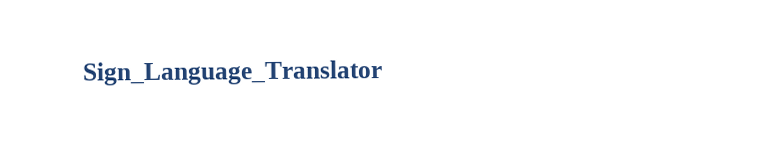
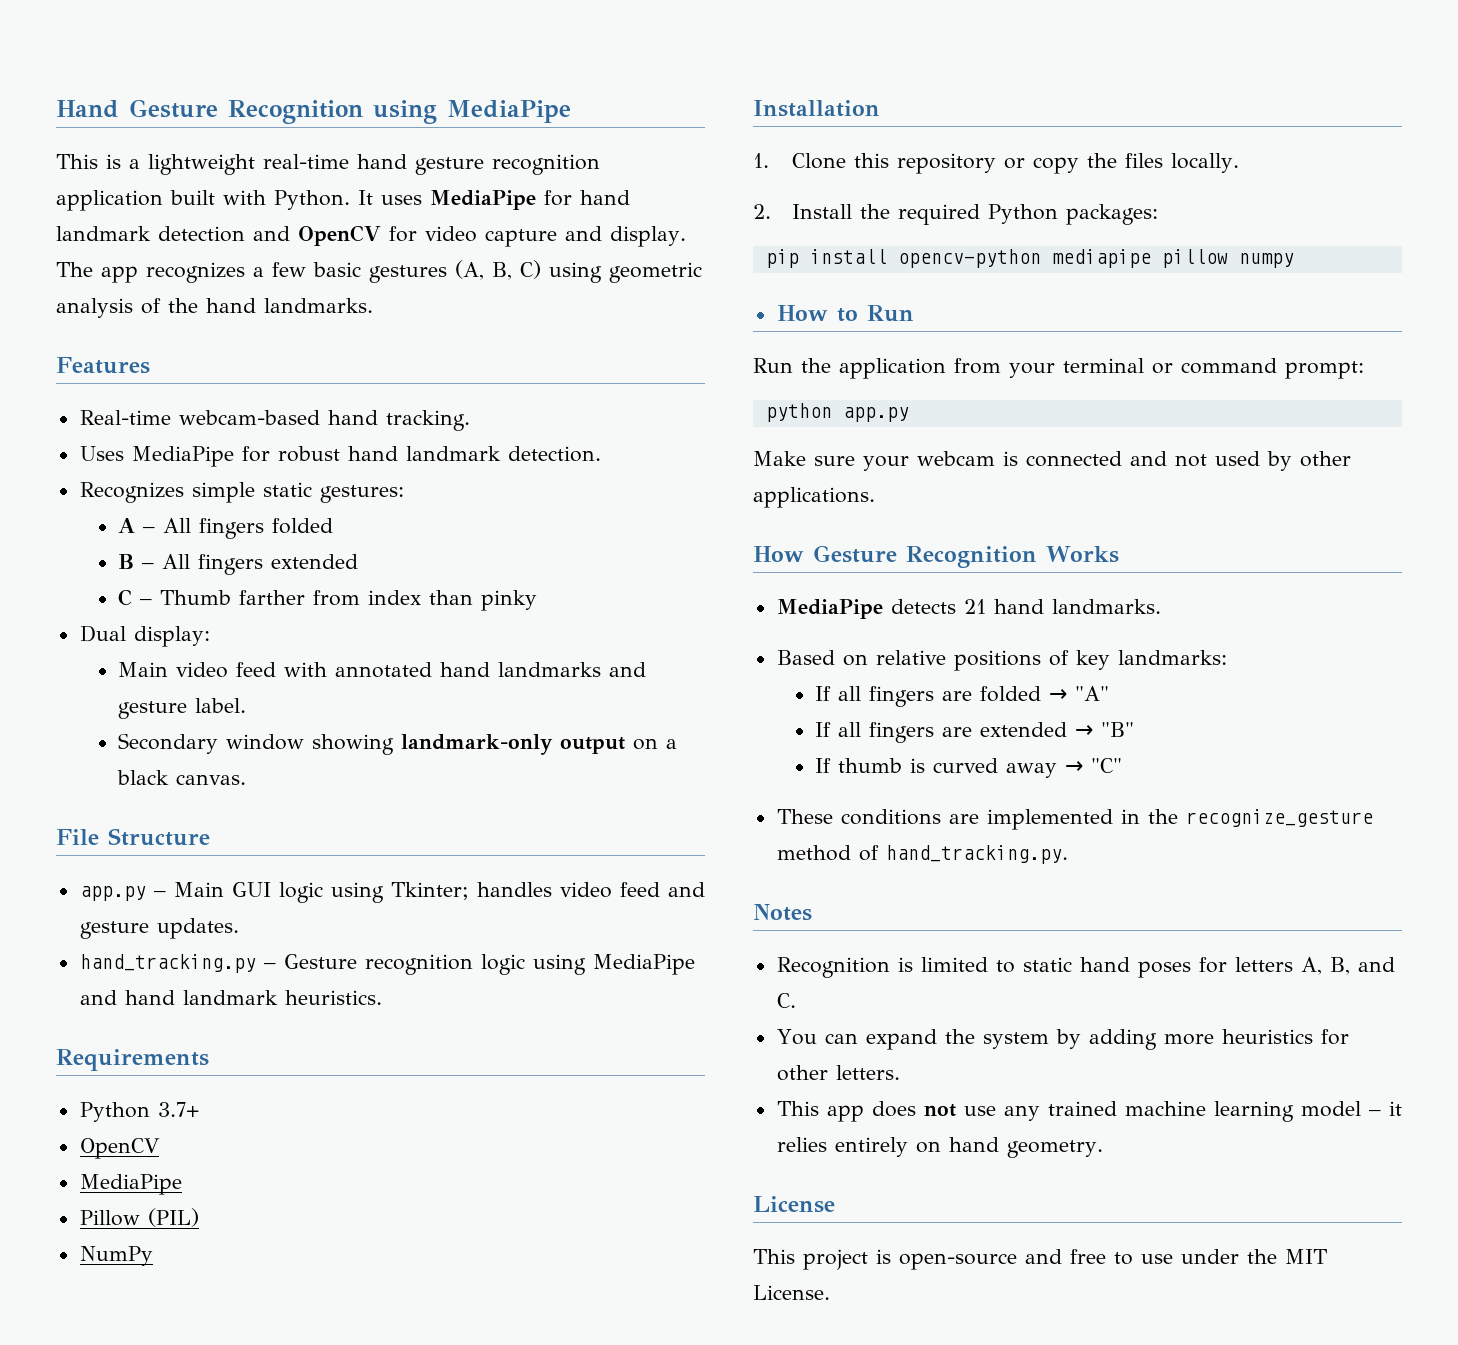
[82,60,383,86] Sign_Language_Translator -> [56,99,571,124] [56,154,600,175] [56,190,630,211] [56,225,686,247] [56,260,702,283] [56,298,373,318] [56,357,150,374] [79,410,470,431] [79,446,601,467] [79,482,404,503] [118,518,334,539] [118,554,359,575] [118,589,538,611] [79,625,210,647] [118,662,647,678] [118,698,247,719] [118,733,678,755] [117,770,247,785] [56,828,210,846] [79,882,705,903] [79,918,239,939] [79,954,695,975] [79,990,382,1005] [56,1049,209,1071] [79,1102,199,1122] [79,1138,160,1159] [79,1174,182,1195] [79,1208,199,1227] [79,1246,153,1266] [753,100,880,117] [753,153,1239,174] [753,204,1158,225] [765,249,1294,268] [776,305,914,322] [753,358,1364,379] [765,403,909,422] [753,451,1351,471] [753,487,875,508] [753,545,1119,568] [776,599,1161,619] [776,650,1227,671] [815,686,1110,707] [815,722,1135,743] [815,758,1123,778] [776,809,1373,830] [776,845,1068,864] [753,904,812,921] [776,957,1395,978] [776,993,796,1008] [776,1029,1349,1050] [776,1065,900,1081] [776,1101,1402,1122] [776,1137,1103,1158] [753,1196,835,1213] [753,1249,1327,1270] [753,1285,830,1300] Hand Gesture Recognition using MediaPipe // This is a lightweight real-time hand gesture recognition application built with Python. It uses MediaPipe for hand landmark detection and OpenCV for video capture and display. The app recognizes a few basic gestures (A, B, C) using geometric analysis of the hand landmarks. // Features // Real-time webcam-based hand tracking. // Uses MediaPipe for robust hand landmark detection. // Recognizes simple static gestures: // A – All fingers folded // B – All fingers extended // C – Thumb farther from index than pinky // Dual display: // Main video feed with annotated hand landmarks and gesture label. // Secondary window showing landmark-only output on a black canvas. // File Structure // app.py – Main GUI logic using Tkinter; handles video feed and gesture updates. // hand_tracking.py – Gesture recognition logic using MediaPipe and hand landmark heuristics. // Requirements // Python 3.7+ // OpenCV // MediaPipe // Pillow (PIL) // NumPy // Installation // 1. Clone this repository or copy the files locally. // 2. Install the required Python packages: // pip install opencv-python mediapipe pillow numpy // How to Run // Run the application from your terminal or command prompt: // python app.py // Make sure your webcam is connected and not used by other applications. // How Gesture Recognition Works // MediaPipe detects 21 hand landmarks. // Based on relative positions of key landmarks: // If all fingers are folded → "A" // If all fingers are extended → "B" // If thumb is curved away → "C" // These conditions are implemented in the recognize_gesture method of hand_tracking.py. // Notes // Recognition is limited to static hand poses for letters A, B, and C. // You can expand the system by adding more heuristics for other letters. // This app does not use any trained machine learning model – it relies entirely on hand geometry. // License // This project is open-source and free to use under the MIT License.

